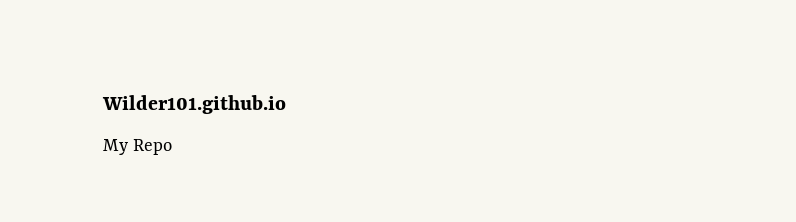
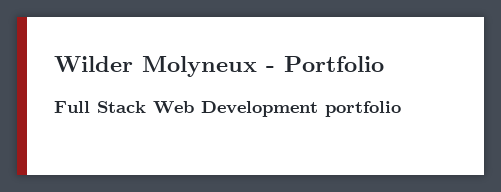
[102,95,286,114] [103,139,173,155] Wilder101.github.io // My Repo -> [54,56,384,77] [54,101,401,117] Wilder Molyneux - Portfolio // Full Stack Web Development portfolio

